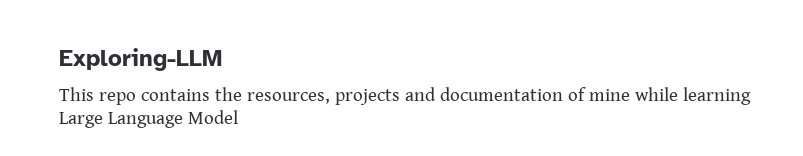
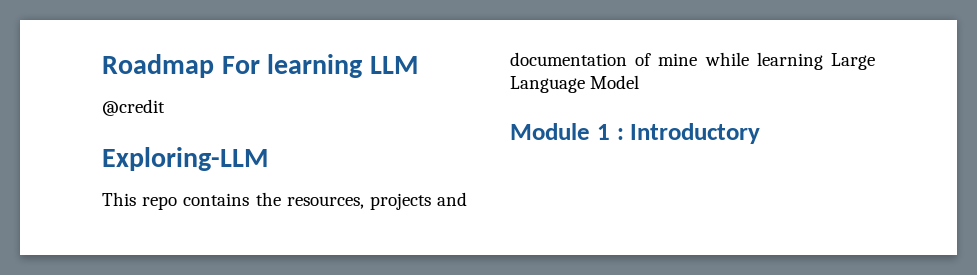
(59, 59) none -> [102,54,418,78] [102,99,165,116] Roadmap For learning LLM // @credit //
(238, 117) none -> [510,123,761,144] // Module 1 : Introductory

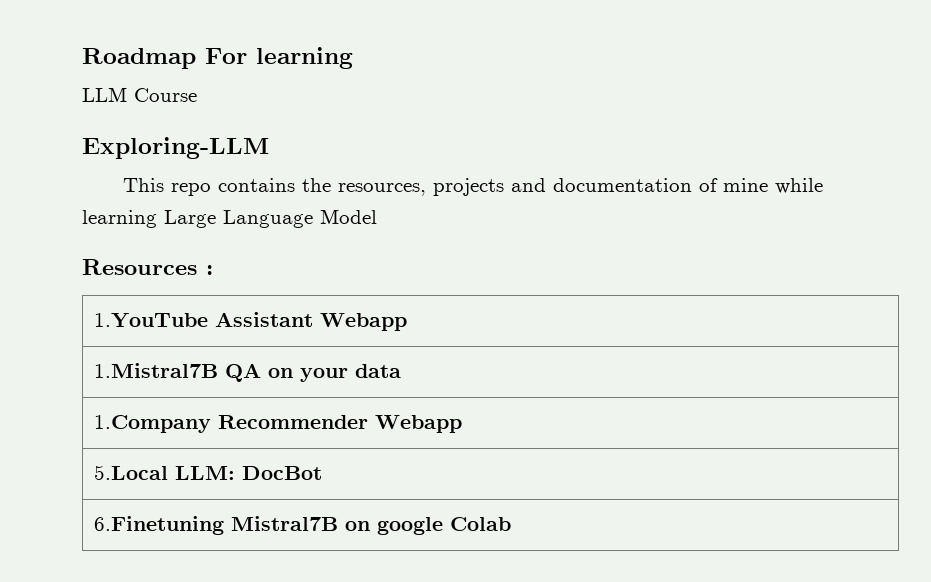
(363, 66) none -> (353, 58) //
[102,99,165,116] // @credit -> [134,88,197,102] Course
[510,123,610,140] Module 1 -> [82,259,197,275] Resources
[630,123,761,144] Introductory -> [94,312,408,331] [94,363,402,382] [94,415,463,433] [94,465,323,480] [94,516,512,535] // 1.YouTube Assistant Webapp // 1.Mistral7B QA on your data // 1.Company Recommender Webapp // 5.Local LLM: DocBot // 6.Finetuning Mistral7B on google Colab

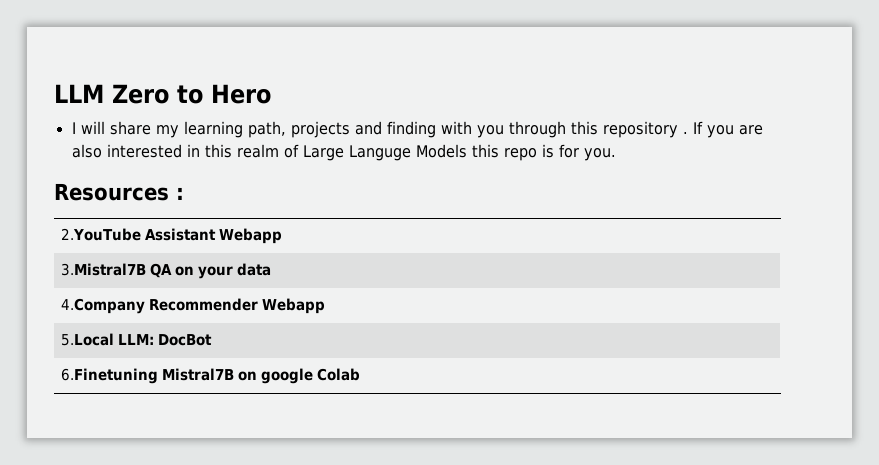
[82,47,353,69] [82,87,197,102] [82,137,269,159] [122,178,823,196] [82,209,377,228] Roadmap For learning // LLM Course // Exploring-LLM // This repo contains the resources, projects and documentation of mine while learning Large Language Model -> [54,84,271,104] [71,121,763,138] [71,144,616,161] LLM Zero to Hero // I will share my learning path, projects and finding with you through this repository . If you are also interested in this realm of Large Languge Models this repo is for you.
[94,313,209,328] 1.YouTube -> [60,228,141,241] 2.YouTube
[94,363,219,378] 1.Mistral7B -> [60,263,146,276] 3.Mistral7B
[94,415,212,433] 1.Company -> [60,298,145,314] 4.Company

